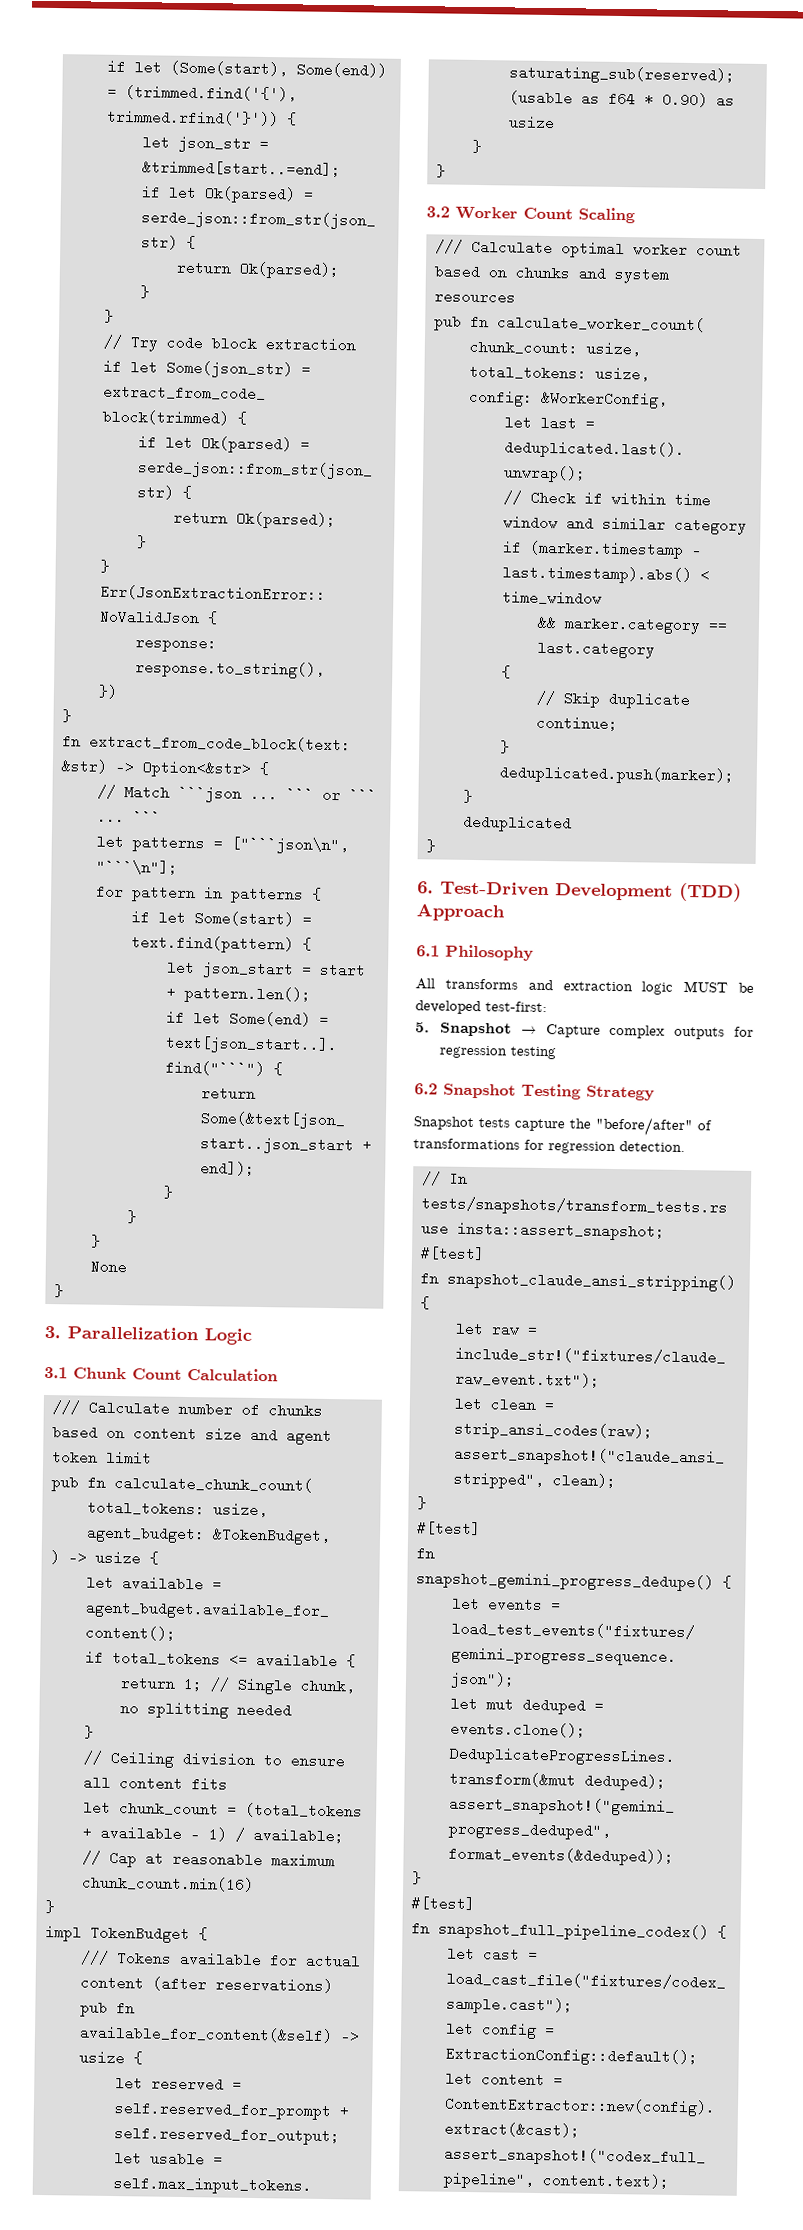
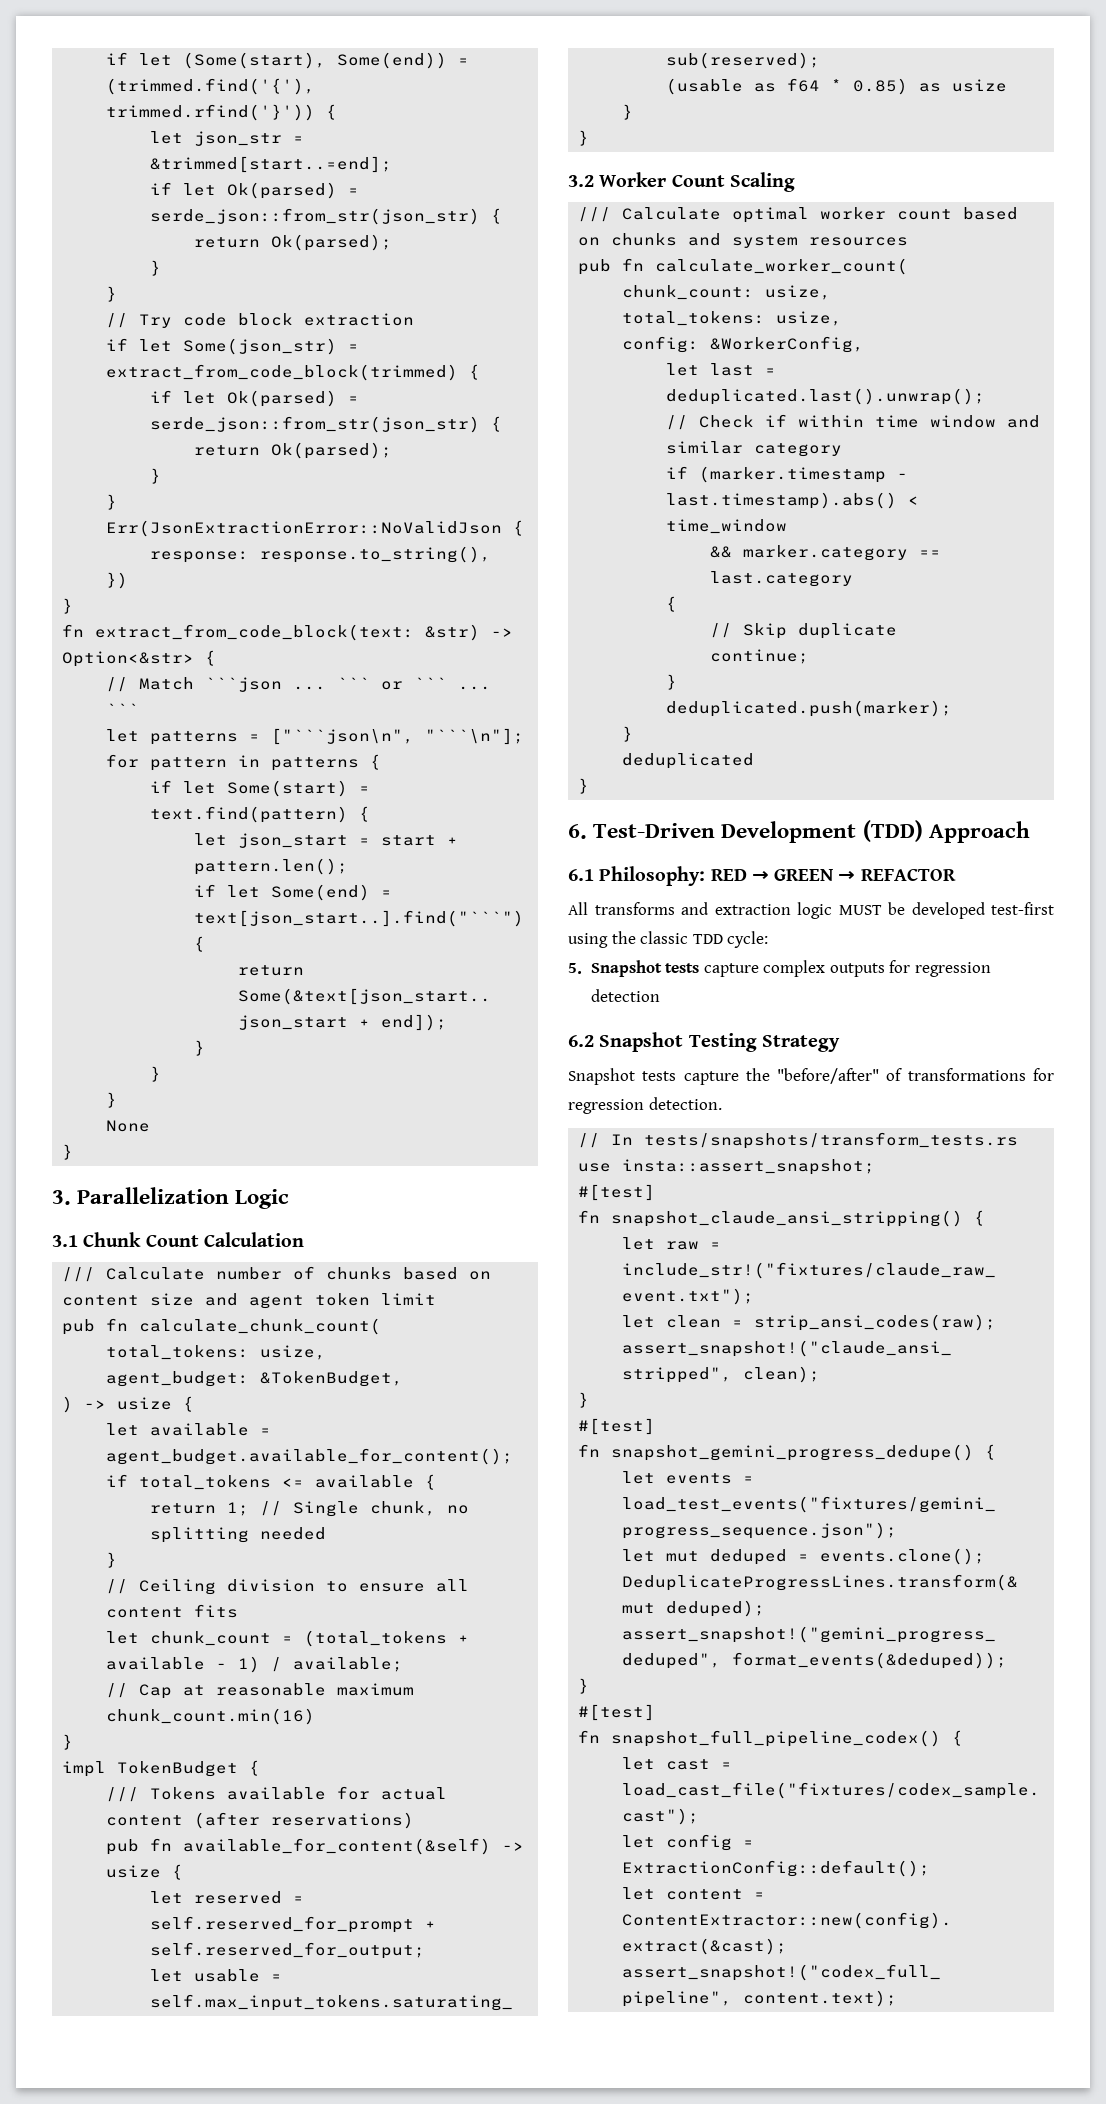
[662,92,708,108] 0.90) -> [853,78,909,95] 0.85)
[445,944,534,961] Philosophy -> [599,866,956,886] Philosophy: RED → GREEN → REFACTOR
[485,1001,547,1013] test-first: -> [991,902,1054,915] [568,931,769,948] test-first using the classic TDD cycle:
[520,1024,601,1038] → Capture -> [665,963,759,977] tests capture
[510,1046,557,1060] testing -> [590,989,660,1002] detection

